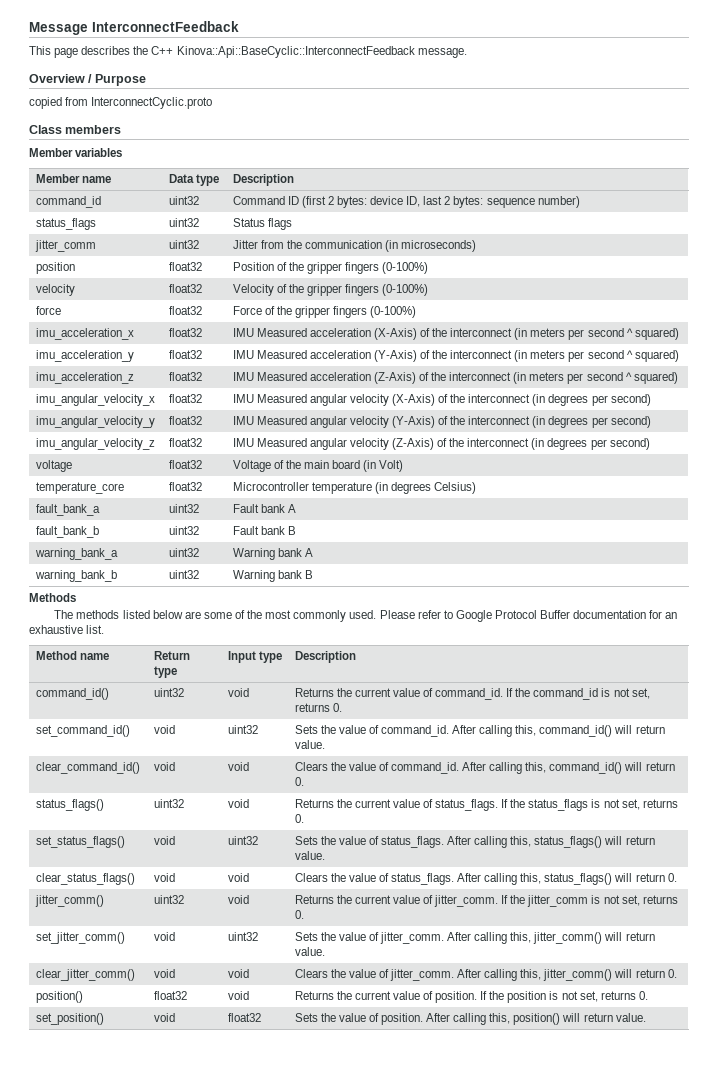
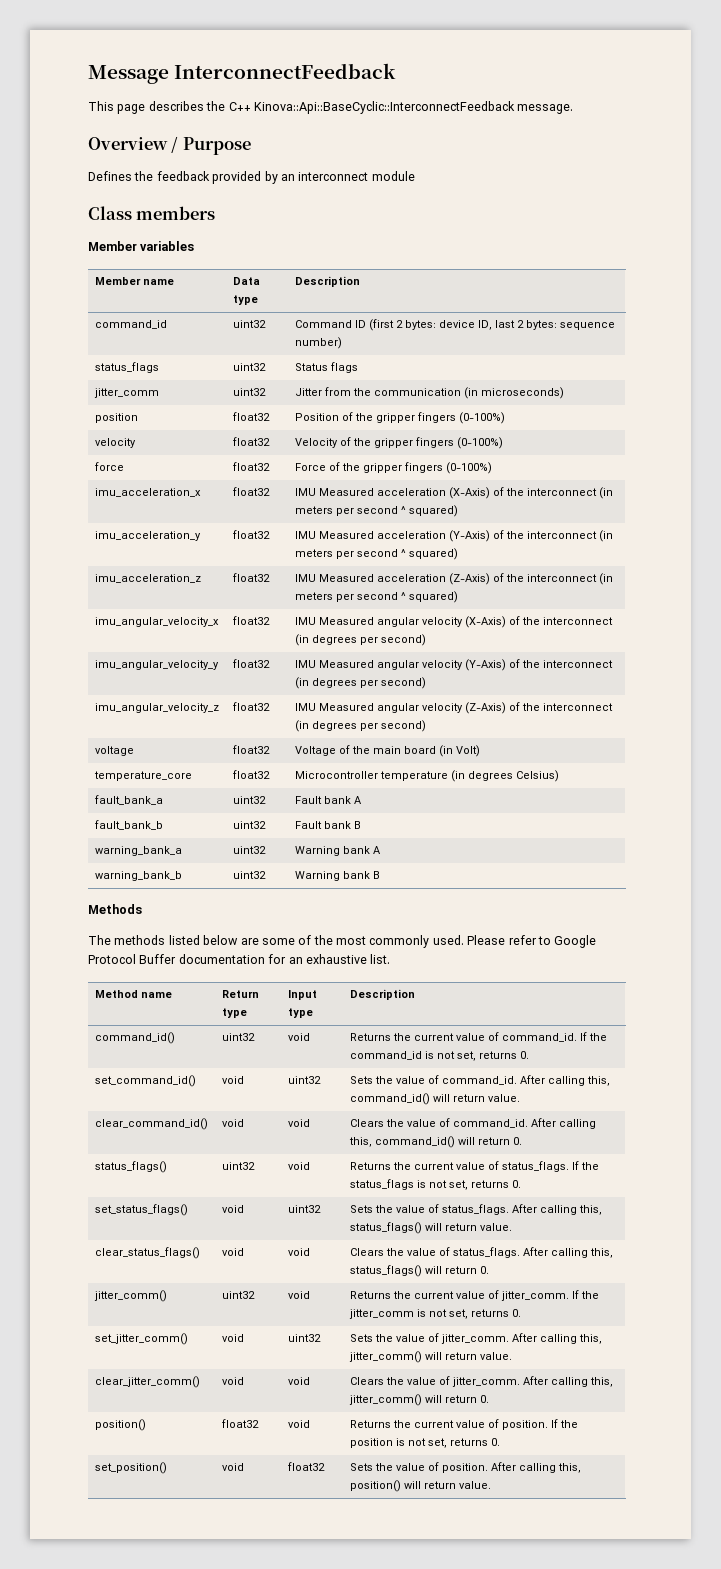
[29,97,213,109] copied from InterconnectCyclic.proto -> [88,171,415,184] Defines the feedback provided by an interconnect module

